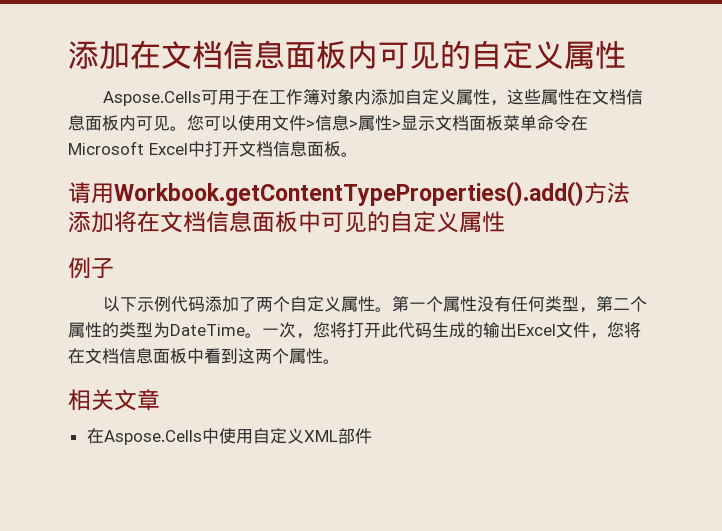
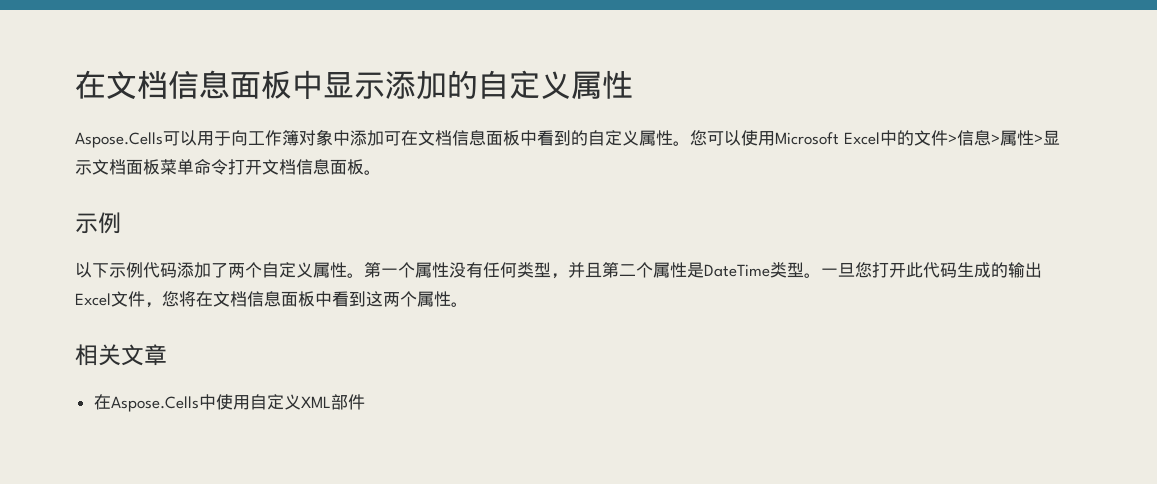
[68,40,440,70] 添加在文档信息面板内可见 -> [75,70,447,100] 在文档信息面板中显示添加
[218,89,270,105] 用于在 -> [180,130,248,146] 以用于向
[354,89,644,106] [68,115,272,131] 内添加自定义属性，这些属性在文档信息面板内可见。您可以使用 -> [333,130,914,146] 中添加可在文档信息面板中看到的自定义属性。您可以使用Microsoft Excel中的
[571,115,588,131] [68,141,205,157] 在Microsoft Excel中 -> (228, 167) none
[68,181,630,207] [68,211,505,233] [68,257,114,279] 请用Workbook.getContentTypeProperties().add()方法添加将在文档信息面板中可见的自定义属性 // 例子 -> [75,212,121,234] 示例
(597, 310) none -> [568,262,602,278] 并且
[102,322,347,339] 的类型为DateTime。一次，您将 -> [687,262,872,278] 是DateTime类型。一旦您

